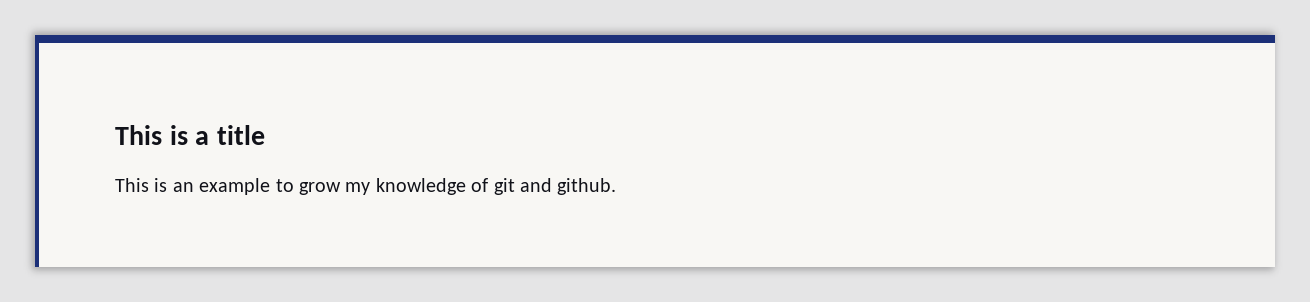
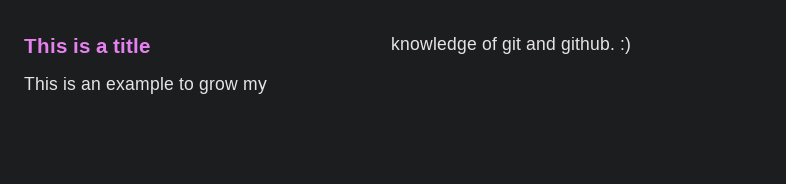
(617, 186) none -> [620,37,631,54] :)

